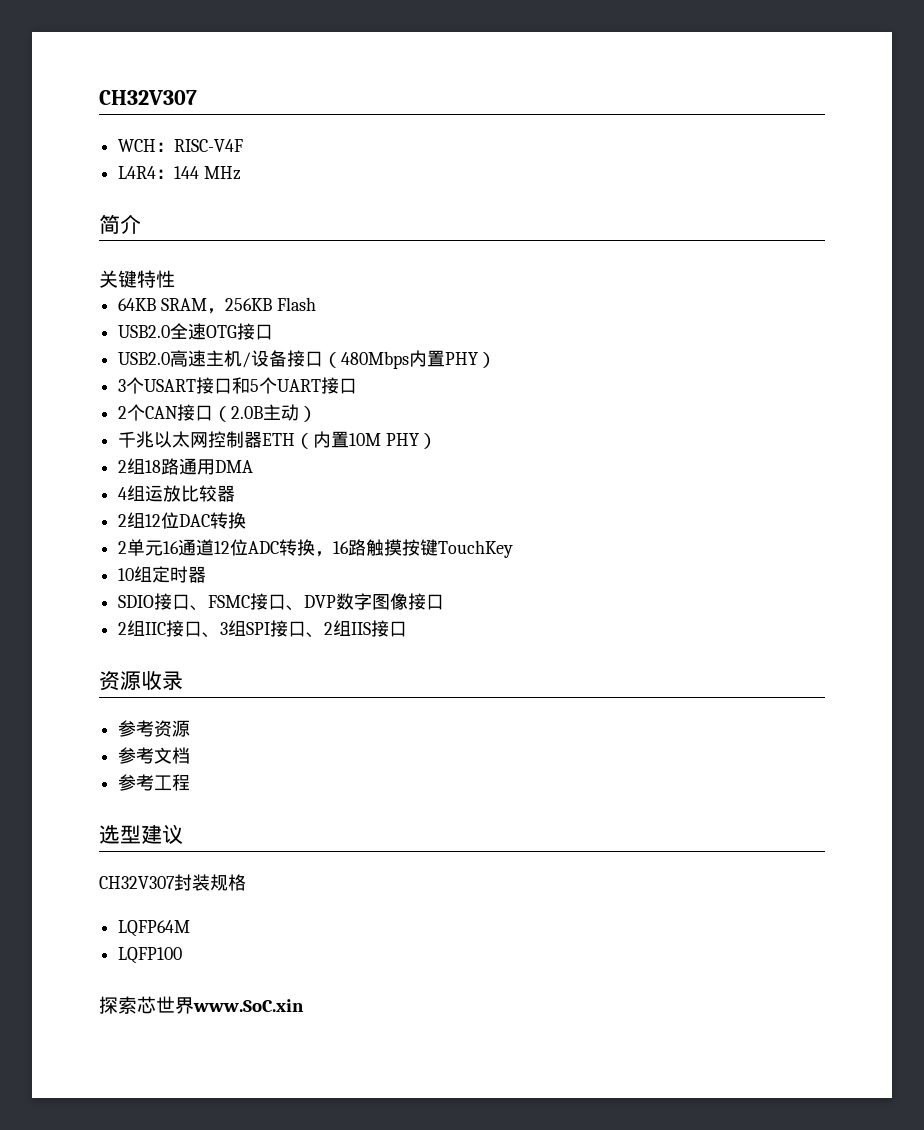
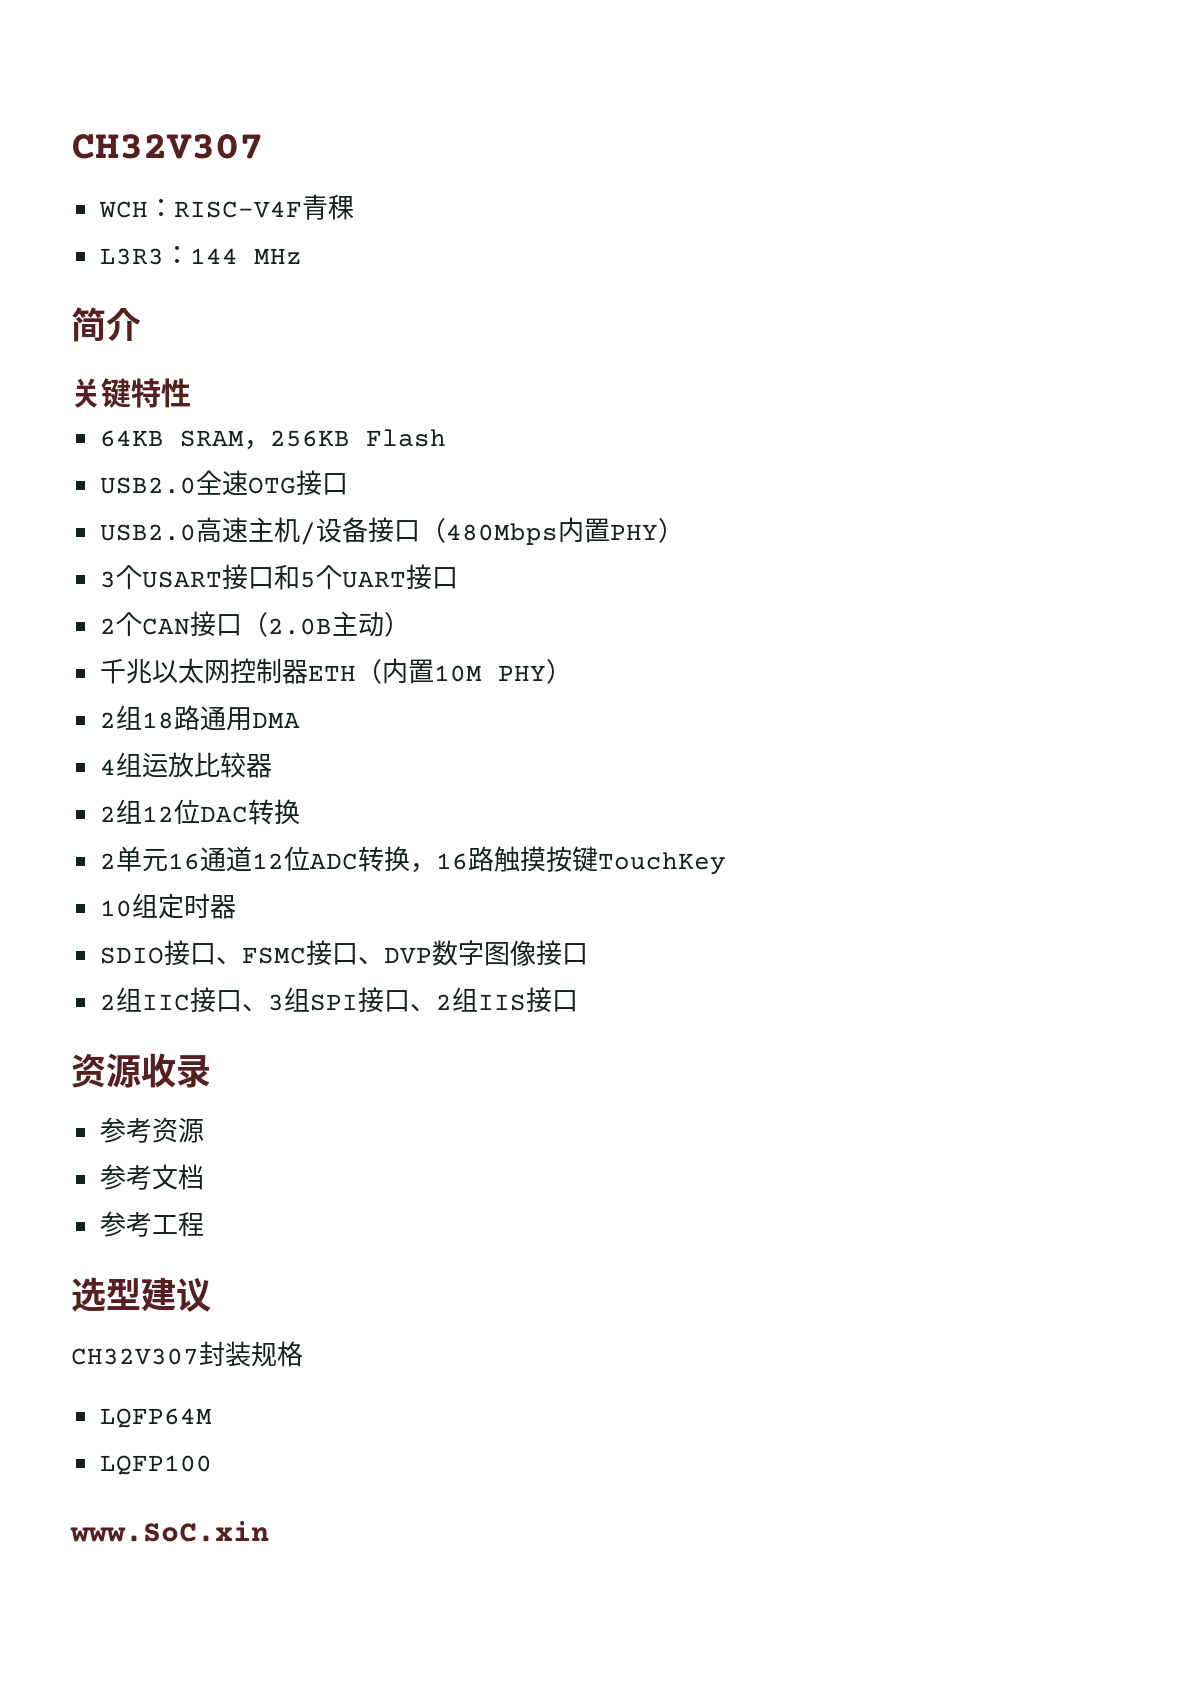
[118,166,157,179] // L4R4 -> [301,194,354,220] [99,248,164,265] 青稞 // L3R3
[99,996,194,1014] 探索芯世界 -> (212, 1465) none

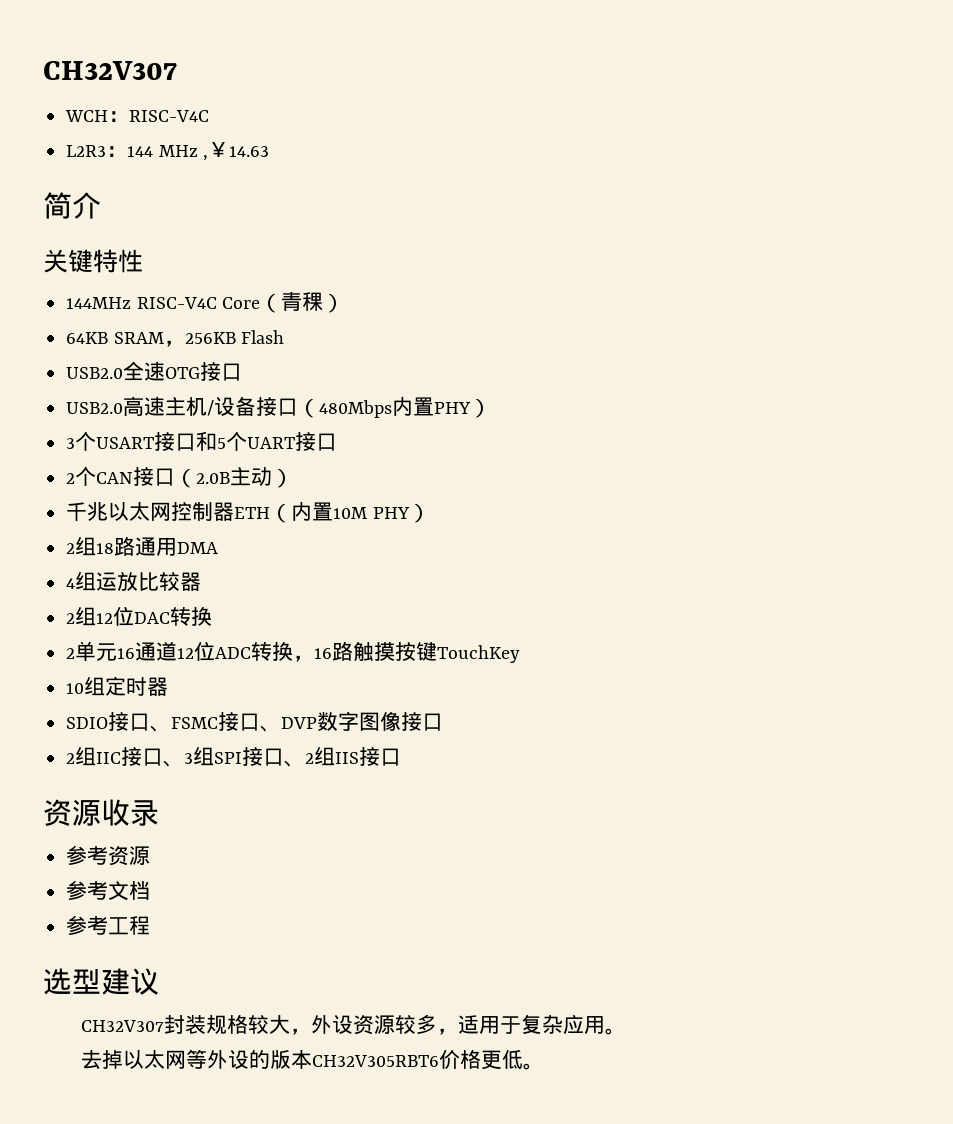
[173,194,354,220] [99,248,164,265] RISC-V4F青稞 // L3R3 -> [129,110,210,122] [66,145,107,157] RISC-V4C // L2R3
(302, 256) none -> [203,141,270,161] ,￥14.63
(191, 393) none -> [66,292,345,313] // 144MHz RISC-V4C Core（青稞）
[99,1408,212,1428] [99,1455,212,1475] [70,1521,269,1542] // LQFP64M // LQFP100 // www.SoC.xin -> [248,1014,627,1035] [81,1049,545,1070] 较大，外设资源较多，适用于复杂应用。 // 去掉以太网等外设的版本CH32V305RBT6价格更低。

